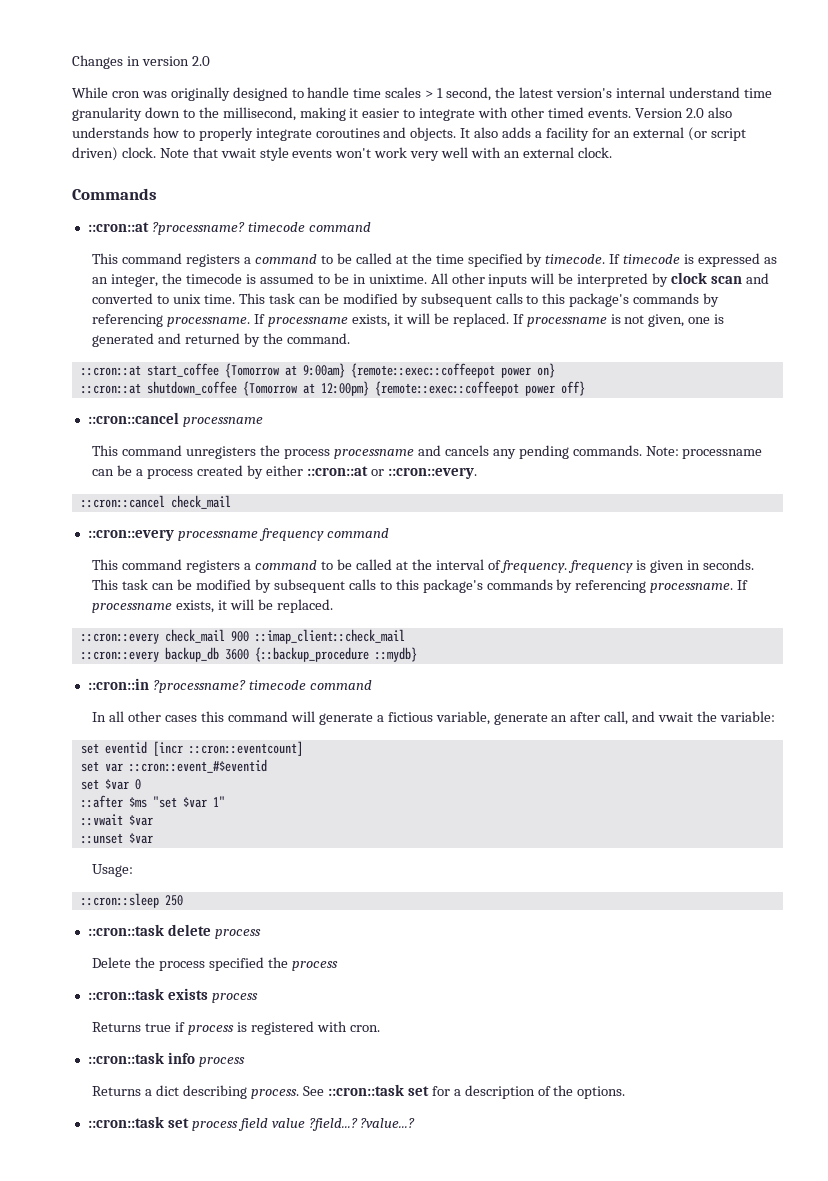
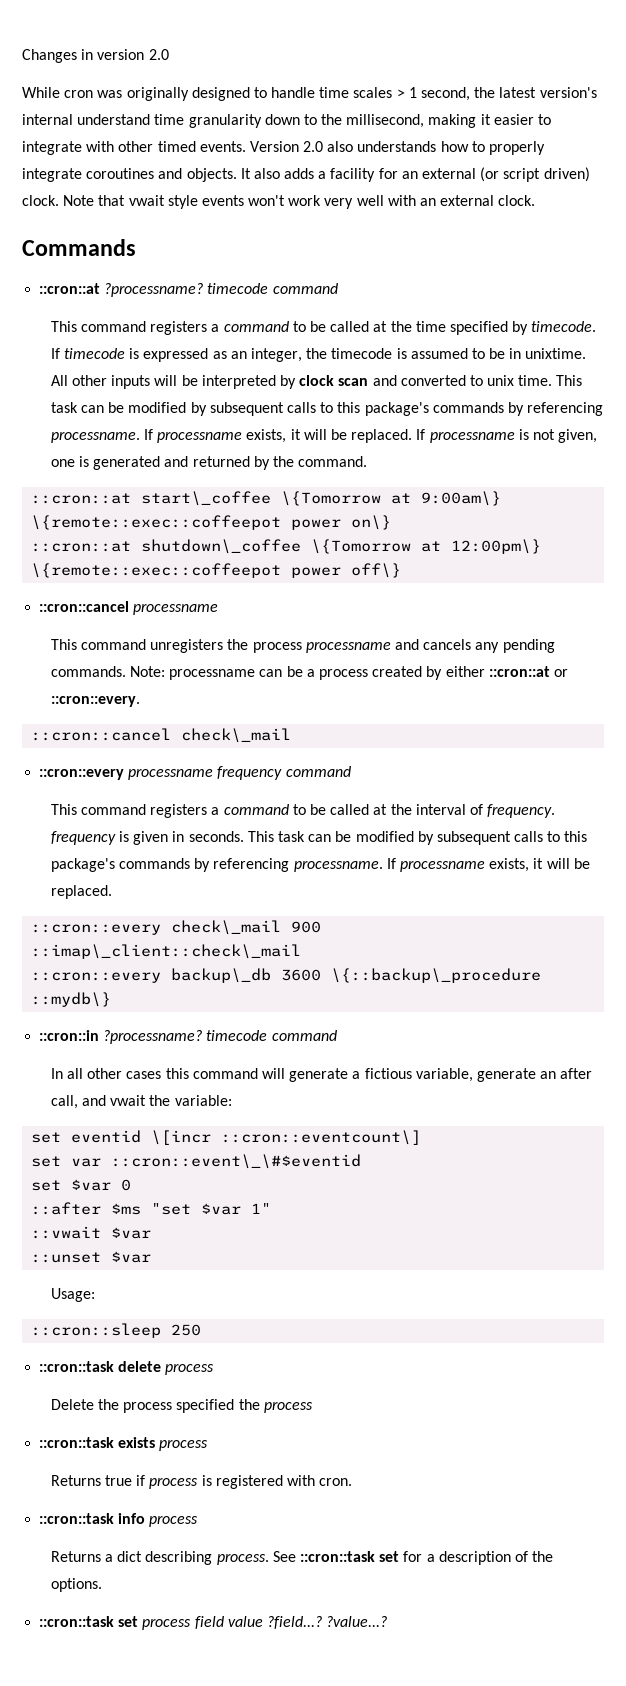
[146,363,555,378] [80,381,585,396] start_coffee {Tomorrow at 9:00am} {remote::exec::coffeepot power on} // ::cron::at shutdown_coffee {Tomorrow at 12:00pm} {remote::exec::coffeepot power off} -> [141,491,502,506] [31,515,392,530] [31,539,542,554] [31,563,402,578] start\_coffee \{Tomorrow at 9:00am\} \{remote::exec::coffeepot power on\} // ::cron::at shutdown\_coffee \{Tomorrow at 12:00pm\} \{remote::exec::coffeepot power off\}
[170,495,231,509] check_mail -> [181,728,292,743] check\_mail
[164,629,405,644] [80,647,417,662] check_mail 900 ::imap_client::check_mail // ::cron::every backup_db 3600 {::backup_procedure ::mydb} -> [171,920,322,935] [31,944,302,959] [31,968,542,983] [31,992,112,1007] check\_mail 900 ::imap\_client::check\_mail // ::cron::every backup\_db 3600 \{::backup\_procedure ::mydb\}
[152,741,303,756] [incr ::cron::eventcount] -> [151,1130,422,1145] \[incr ::cron::eventcount\]
[128,759,267,773] ::cron::event_#$eventid -> [111,1154,362,1169] ::cron::event\_\#$eventid

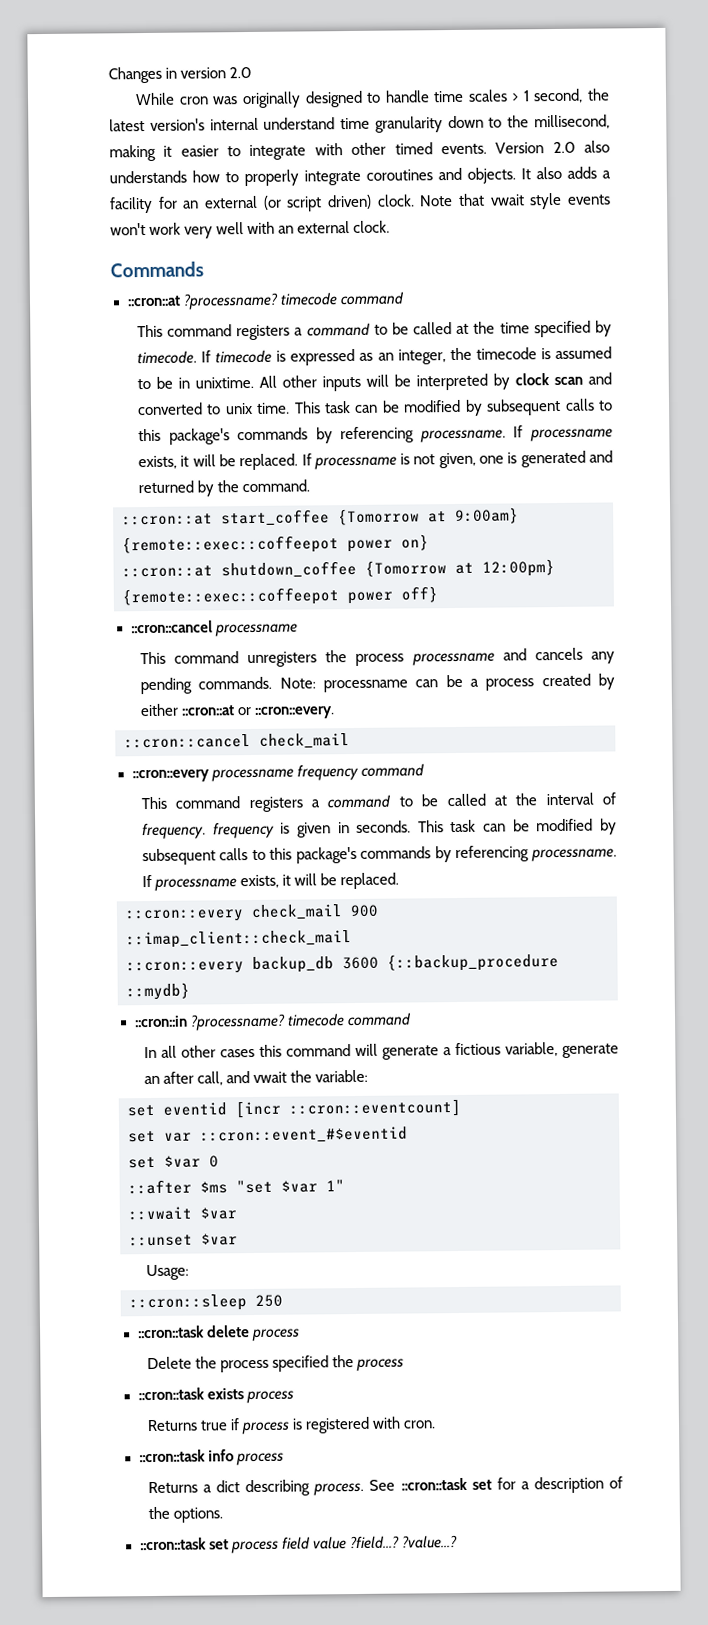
[141,491,502,506] [31,515,392,530] [31,539,542,554] [31,563,402,578] start\_coffee \{Tomorrow at 9:00am\} \{remote::exec::coffeepot power on\} // ::cron::at shutdown\_coffee \{Tomorrow at 12:00pm\} \{remote::exec::coffeepot power off\} -> [221,507,519,527] [122,534,429,555] [122,559,555,579] [122,586,438,607] start_coffee {Tomorrow at 9:00am} {remote::exec::coffeepot power on} // ::cron::at shutdown_coffee {Tomorrow at 12:00pm} {remote::exec::coffeepot power off}
[181,728,292,743] check\_mail -> [259,733,350,749] check_mail
[171,920,322,935] [31,944,302,959] [31,968,542,983] [31,992,112,1007] check\_mail 900 ::imap\_client::check\_mail // ::cron::every backup\_db 3600 \{::backup\_procedure ::mydb\} -> [251,904,379,921] [126,930,352,949] [126,953,559,975] [126,982,190,1001] check_mail 900 ::imap_client::check_mail // ::cron::every backup_db 3600 {::backup_procedure ::mydb}
[151,1130,422,1145] \[incr ::cron::eventcount\] -> [235,1098,461,1119] [incr ::cron::eventcount]
[111,1154,362,1169] ::cron::event\_\#$eventid -> [200,1126,408,1144] ::cron::event_#$eventid

